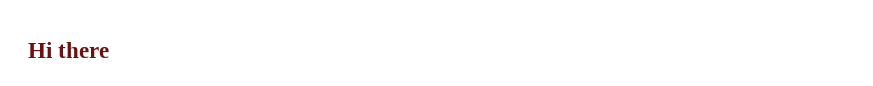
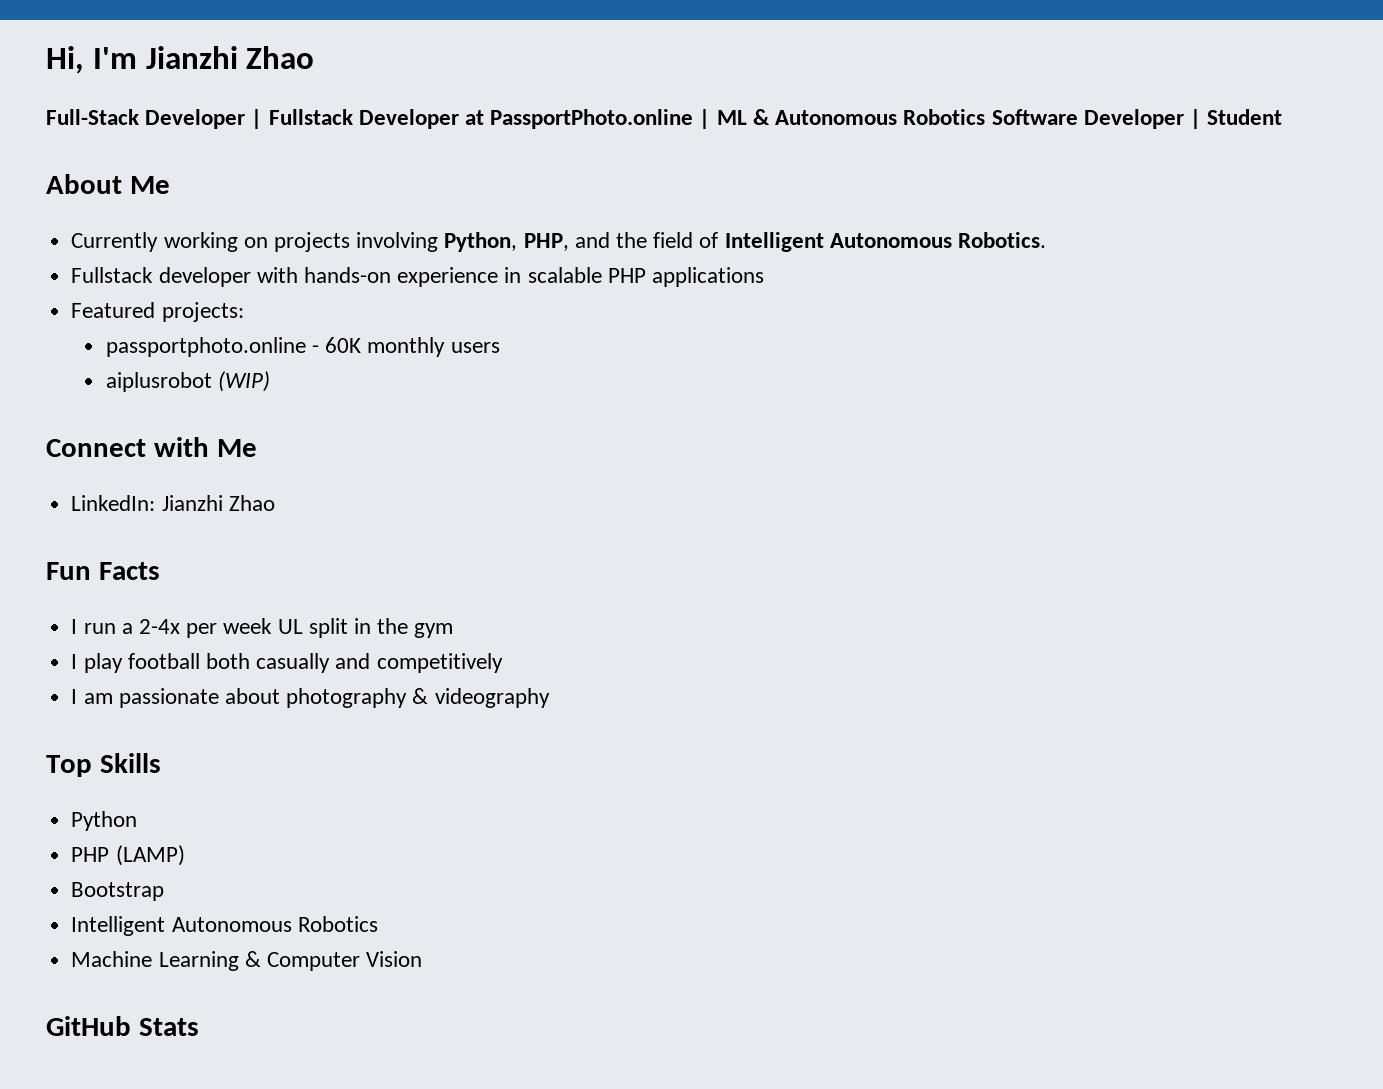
[28,42,110,58] Hi there -> [46,46,315,74] [46,109,1283,129] [46,174,170,194] [71,232,1047,252] [71,267,764,287] [71,302,244,322] [105,337,500,357] [105,371,270,392] [46,437,257,457] [71,495,275,511] [46,562,160,580] [71,618,454,638] [71,653,503,673] [71,688,550,708] [46,753,161,777] [71,811,138,831] [71,845,185,866] [71,882,165,901] [71,916,378,936] [71,951,423,971] [46,1016,199,1036] Hi, I'm Jianzhi Zhao // Full-Stack Developer | Fullstack Developer at PassportPhoto.online | ML & Autonomous Robotics Software Developer | Student // About Me // Currently working on projects involving Python, PHP, and the field of Intelligent Autonomous Robotics. // Fullstack developer with hands-on experience in scalable PHP applications // Featured projects: // passportphoto.online - 60K monthly users // aiplusrobot (WIP) // Connect with Me // LinkedIn: Jianzhi Zhao // Fun Facts // I run a 2-4x per week UL split in the gym // I play football both casually and competitively // I am passionate about photography & videography // Top Skills // Python // PHP (LAMP) // Bootstrap // Intelligent Autonomous Robotics // Machine Learning & Computer Vision // GitHub Stats

